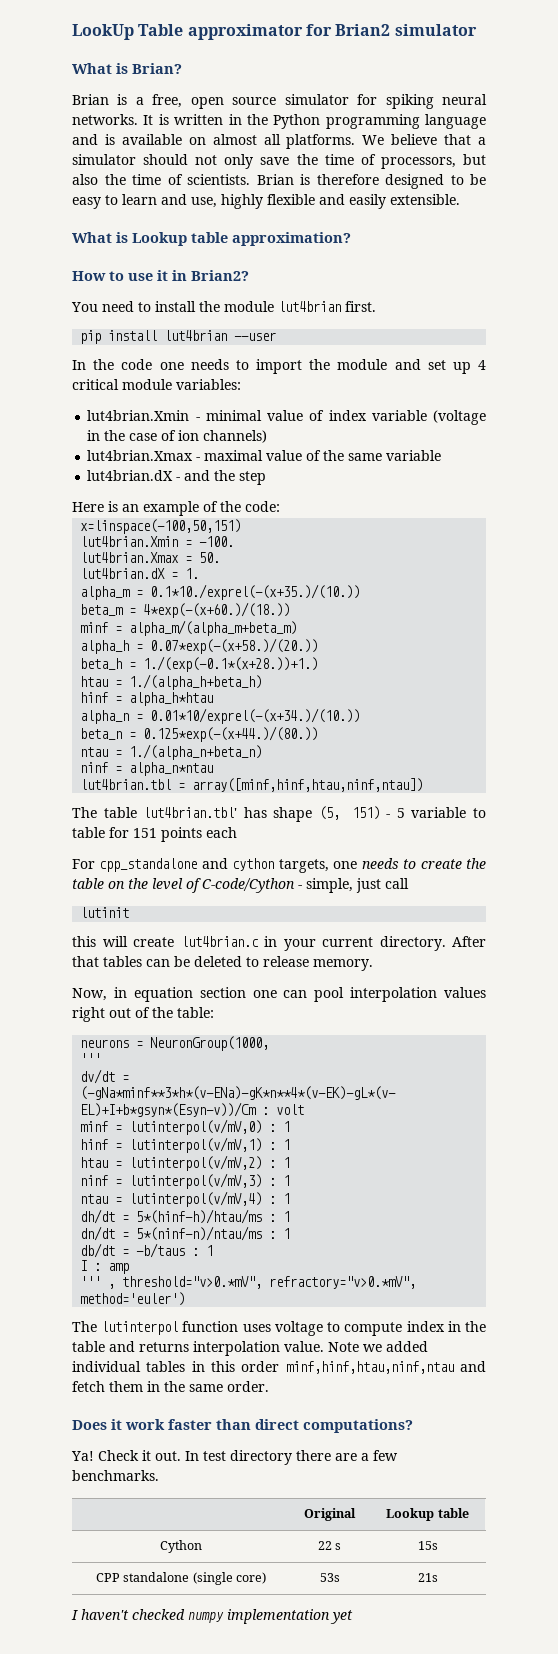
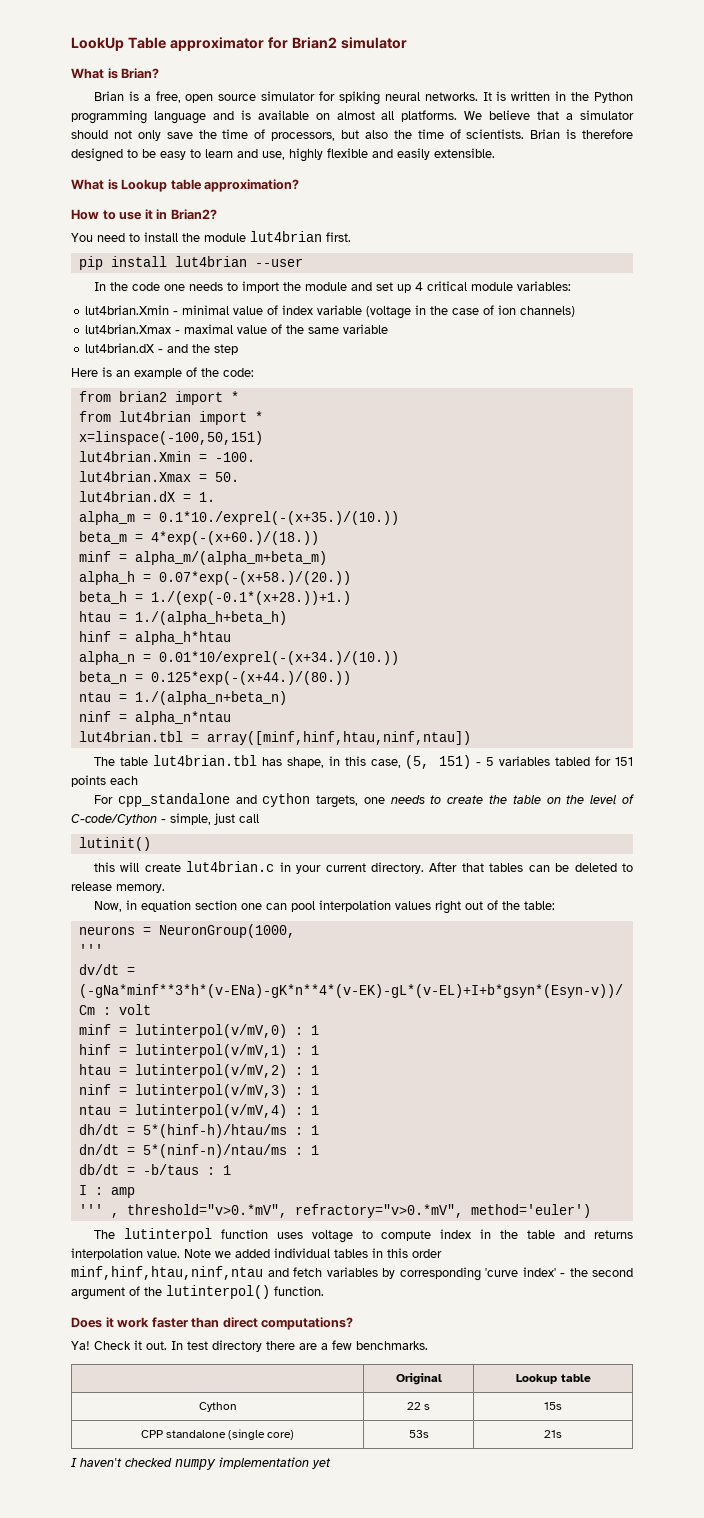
(280, 506) none -> [78,391,239,405] [78,411,263,425] // from brian2 import * // from lut4brian import *
[143,807,313,822] lut4brian.tbl' has shape -> [152,755,401,768] lut4brian.tbl has shape, in this case,
[411,807,486,818] [72,827,105,838] variable to table -> [499,756,591,766] variables tabled
[80,907,130,918] lutinit -> [78,837,151,851] lutinit()
[109,1381,269,1392] them in the same order. -> [326,1267,633,1281] [71,1285,324,1300] variables by corresponding 'curve index' - the second argument of the lutinterpol() function.

